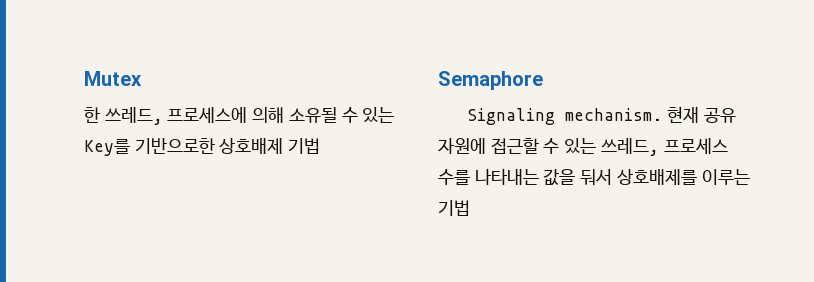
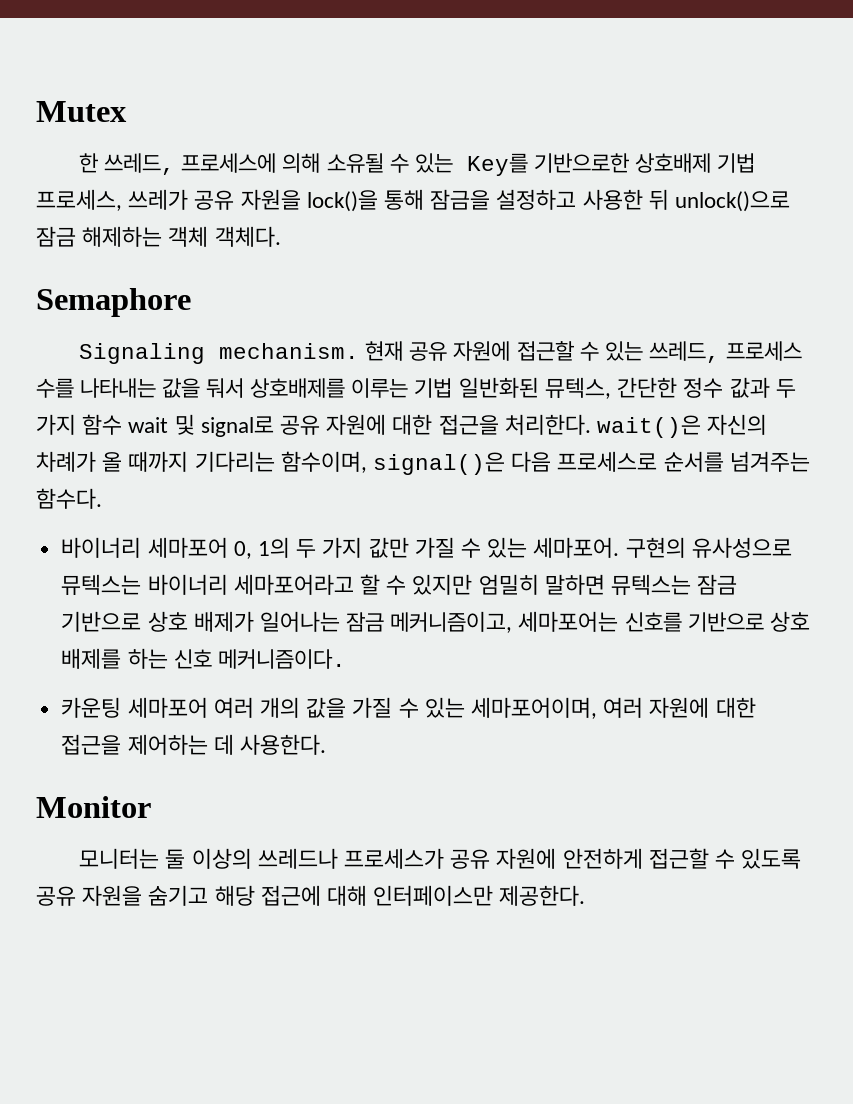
(321, 146) none -> [36,189,791,212] [36,226,281,247] 프로세스, 쓰레가 공유 자원을 lock()을 통해 잠금을 설정하고 사용한 뒤 unlock()으로 잠금 해제하는 객체 객체다.
(470, 208) none -> [458,377,796,399] [36,414,768,438] [36,451,810,475] [36,488,102,509] [61,537,792,559] [61,574,738,595] [61,611,810,633] [61,648,346,669] [61,697,756,719] [61,734,326,755] [36,796,151,818] [79,848,802,869] [36,885,586,906] 일반화된 뮤텍스, 간단한 정수 값과 두 가지 함수 wait 및 signal로 공유 자원에 대한 접근을 처리한다. wait()은 자신의 차례가 올 때까지 기다리는 함수이며, signal()은 다음 프로세스로 순서를 넘겨주는 함수다. // 바이너리 세마포어 0, 1의 두 가지 값만 가질 수 있는 세마포어. 구현의 유사성으로 뮤텍스는 바이너리 세마포어라고 할 수 있지만 엄밀히 말하면 뮤텍스는 잠금 기반으로 상호 배제가 일어나는 잠금 메커니즘이고, 세마포어는 신호를 기반으로 상호 배제를 하는 신호 메커니즘이다. // 카운팅 세마포어 여러 개의 값을 가질 수 있는 세마포어이며, 여러 자원에 대한 접근을 제어하는 데 사용한다. // Monitor // 모니터는 둘 이상의 쓰레드나 프로세스가 공유 자원에 안전하게 접근할 수 있도록 공유 자원을 숨기고 해당 접근에 대해 인터페이스만 제공한다.

